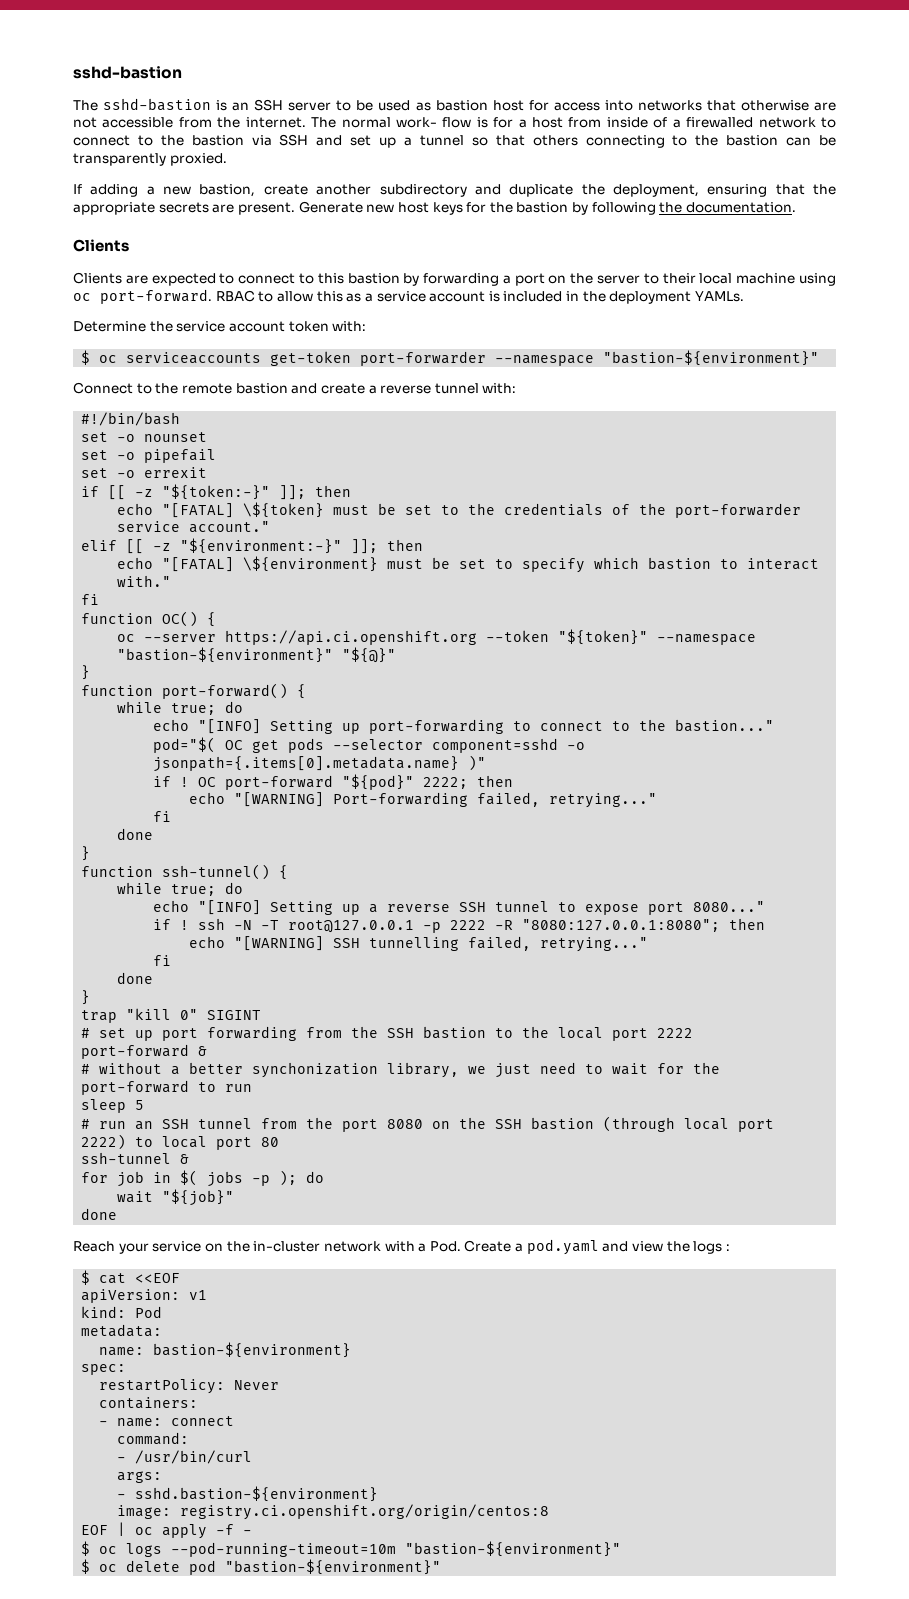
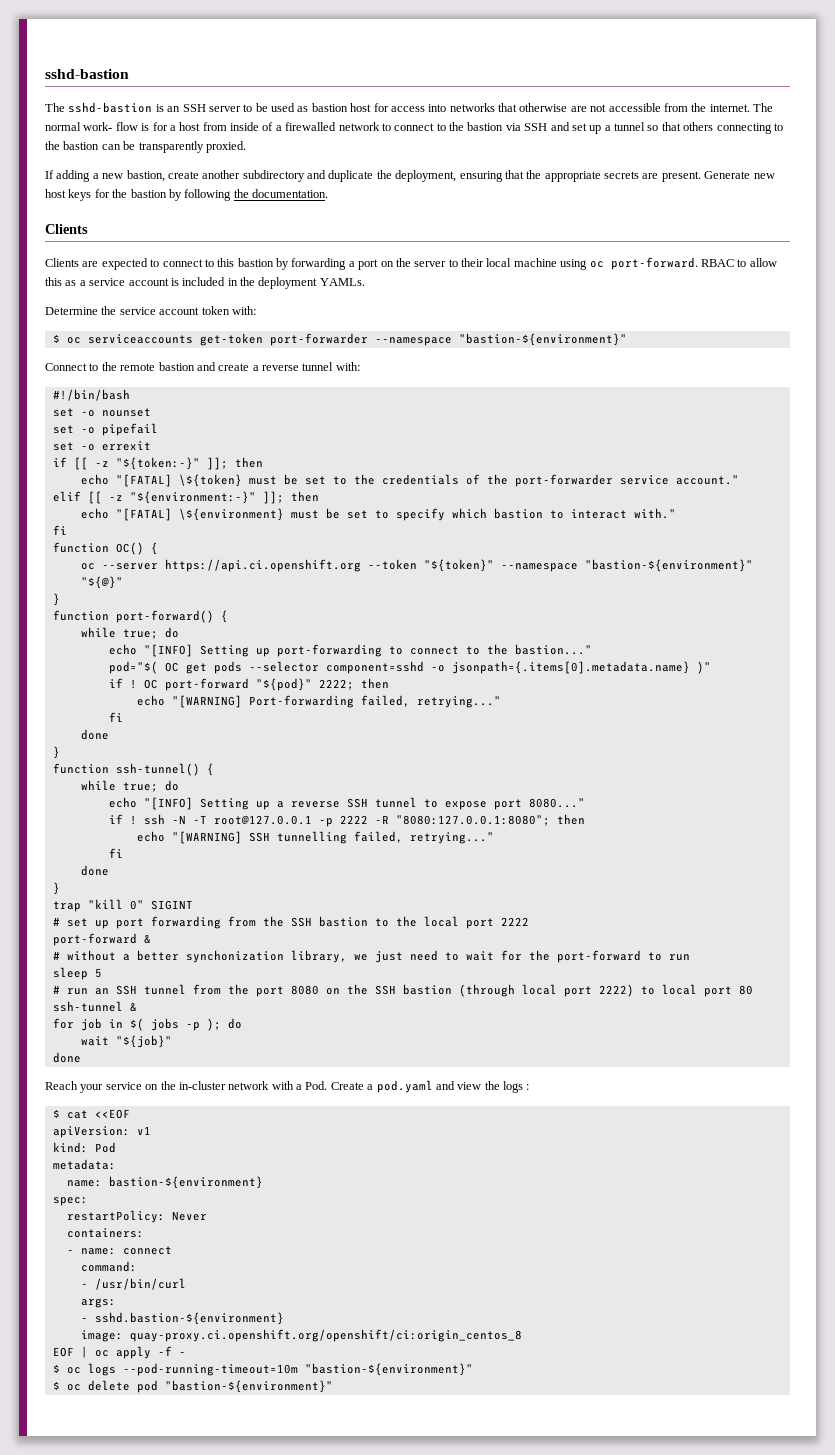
[180,1504,550,1520] registry.ci.openshift.org/origin/centos:8 -> [129,1329,522,1342] quay-proxy.ci.openshift.org/openshift/ci:origin_centos_8

